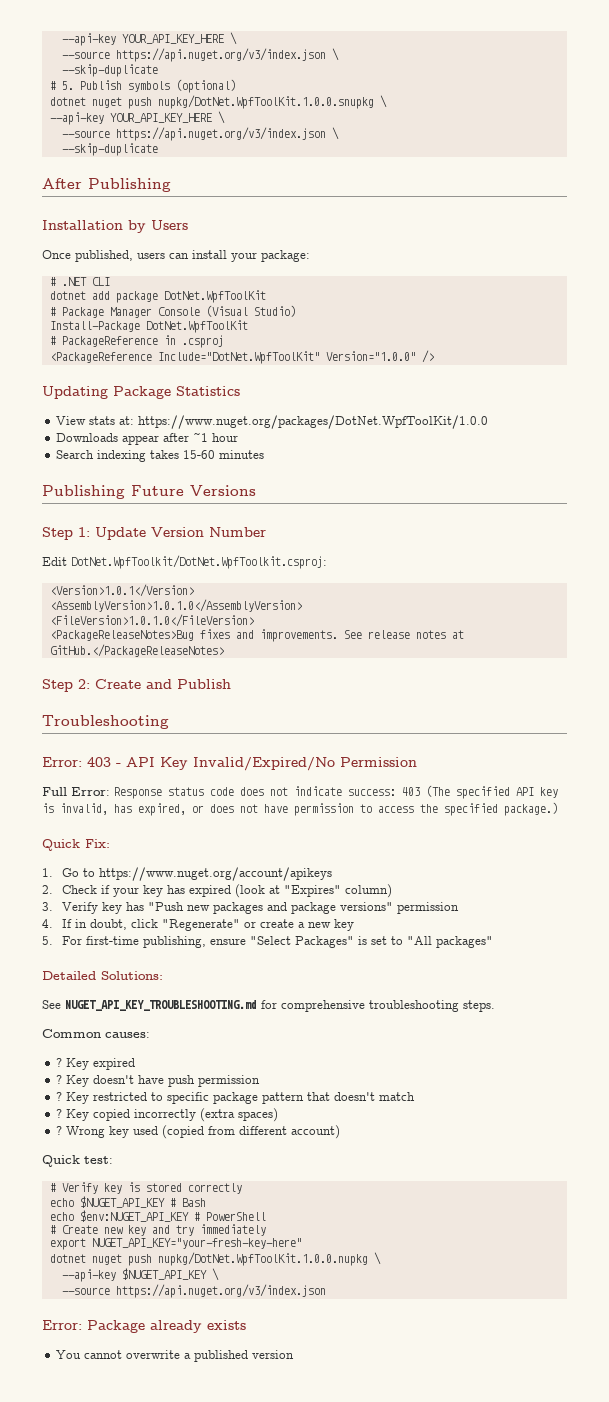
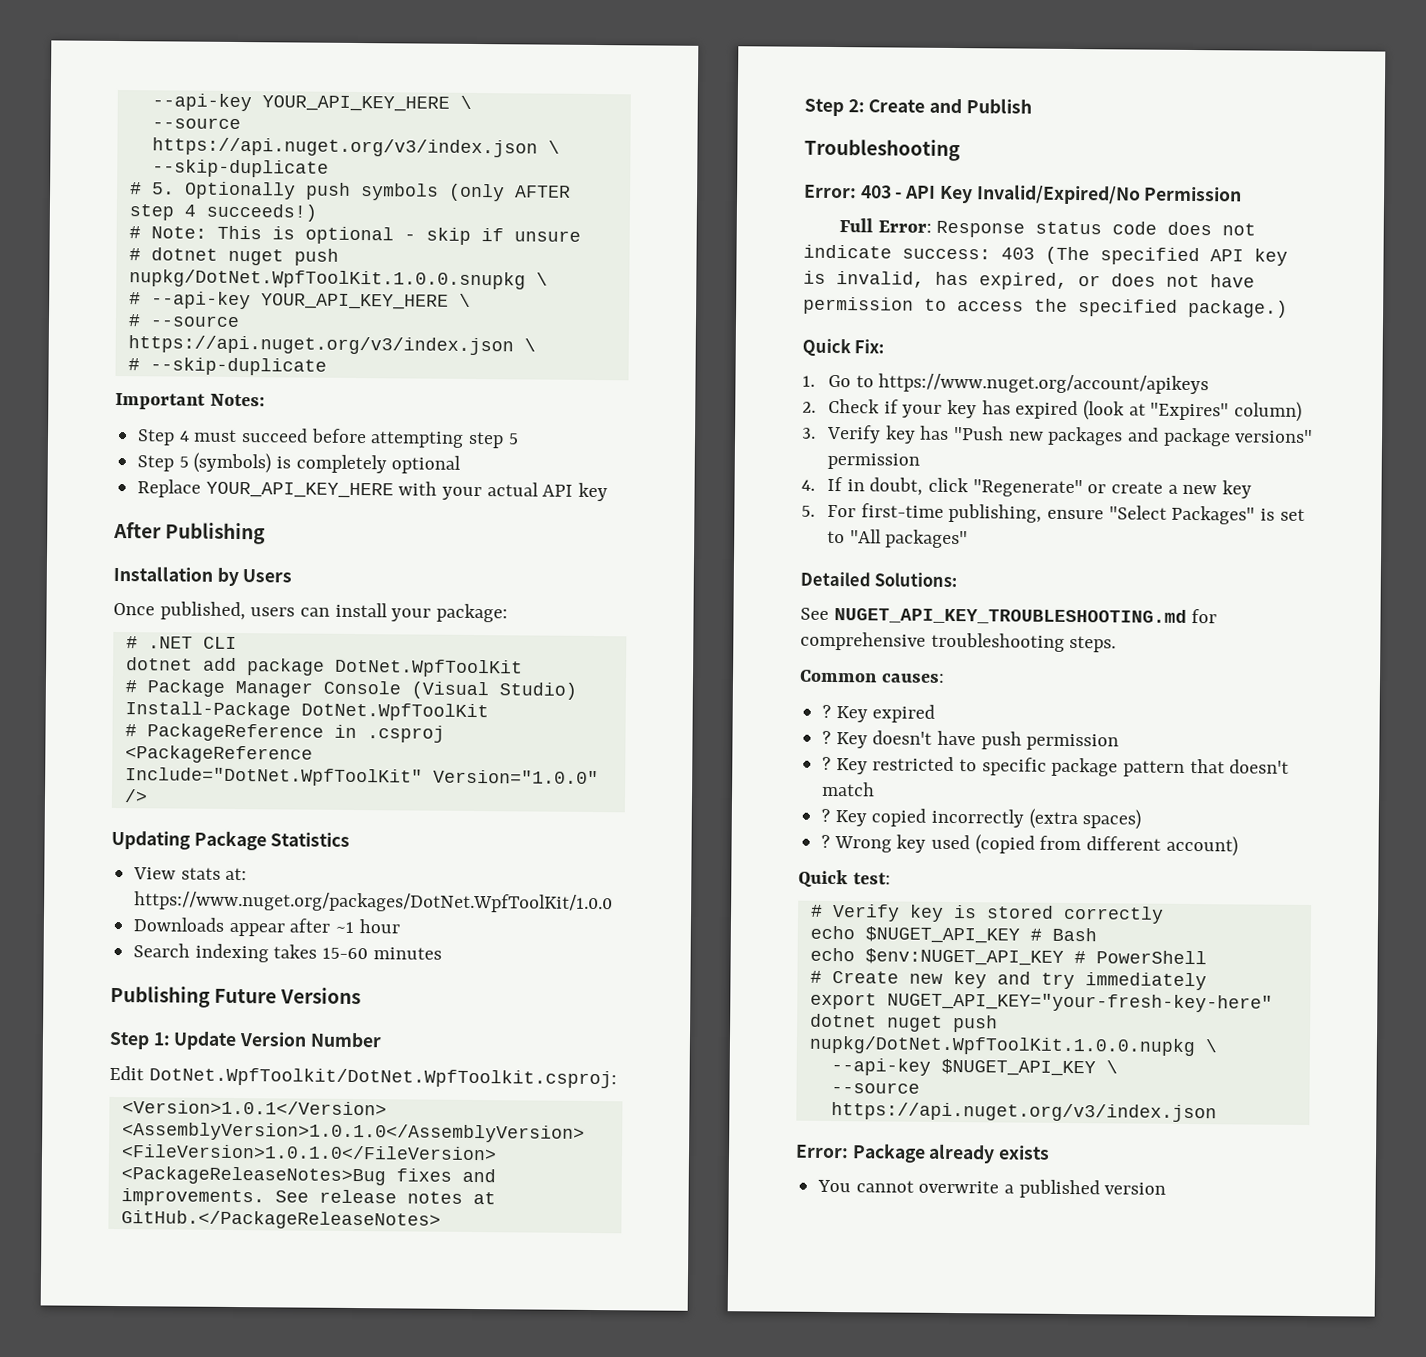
[79,79,236,93] Publish symbols (optional) // -> [184,181,571,202] [128,203,317,222] [128,225,581,245] [128,248,141,261] Optionally push symbols (only AFTER step 4 succeeds!) // # Note: This is optional - skip if unsure // #
[49,111,225,125] [61,127,339,141] [61,143,158,156] --api-key YOUR_API_KEY_HERE \ // --source https://api.nuget.org/v3/index.json \ // --skip-duplicate -> [128,291,471,310] [127,314,240,328] [127,335,536,356] [127,357,327,376] [115,392,265,410] [137,428,519,449] [137,452,462,474] [137,479,609,502] # --api-key YOUR_API_KEY_HERE \ // # --source https://api.nuget.org/v3/index.json \ // # --skip-duplicate // Important Notes: // Step 4 must succeed before attempting step 5 // Step 5 (symbols) is completely optional // Replace YOUR_API_KEY_HERE with your actual API key

